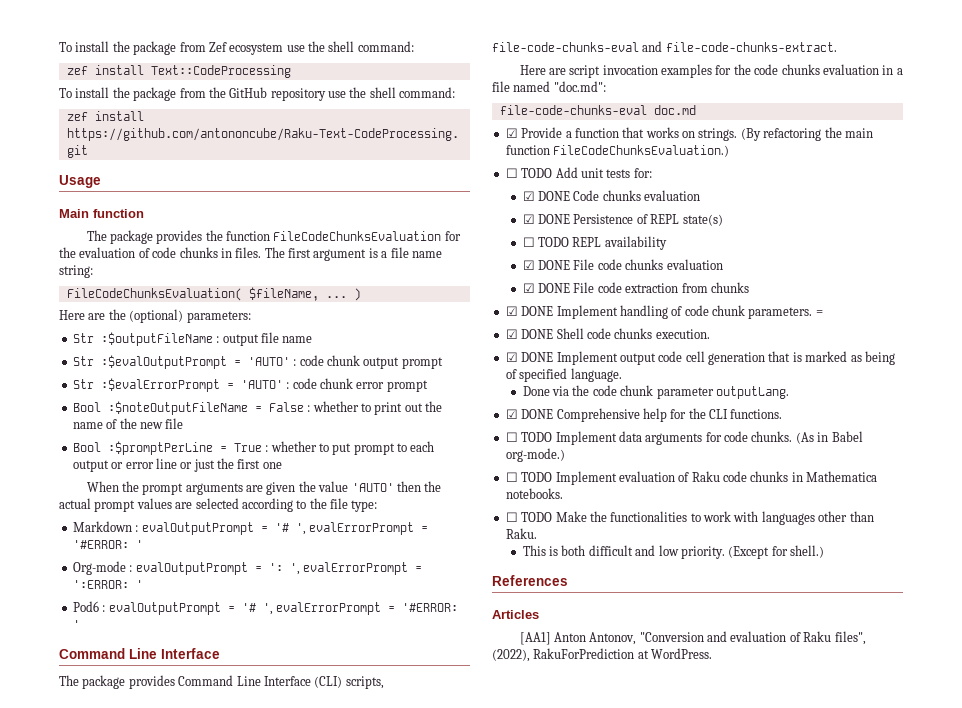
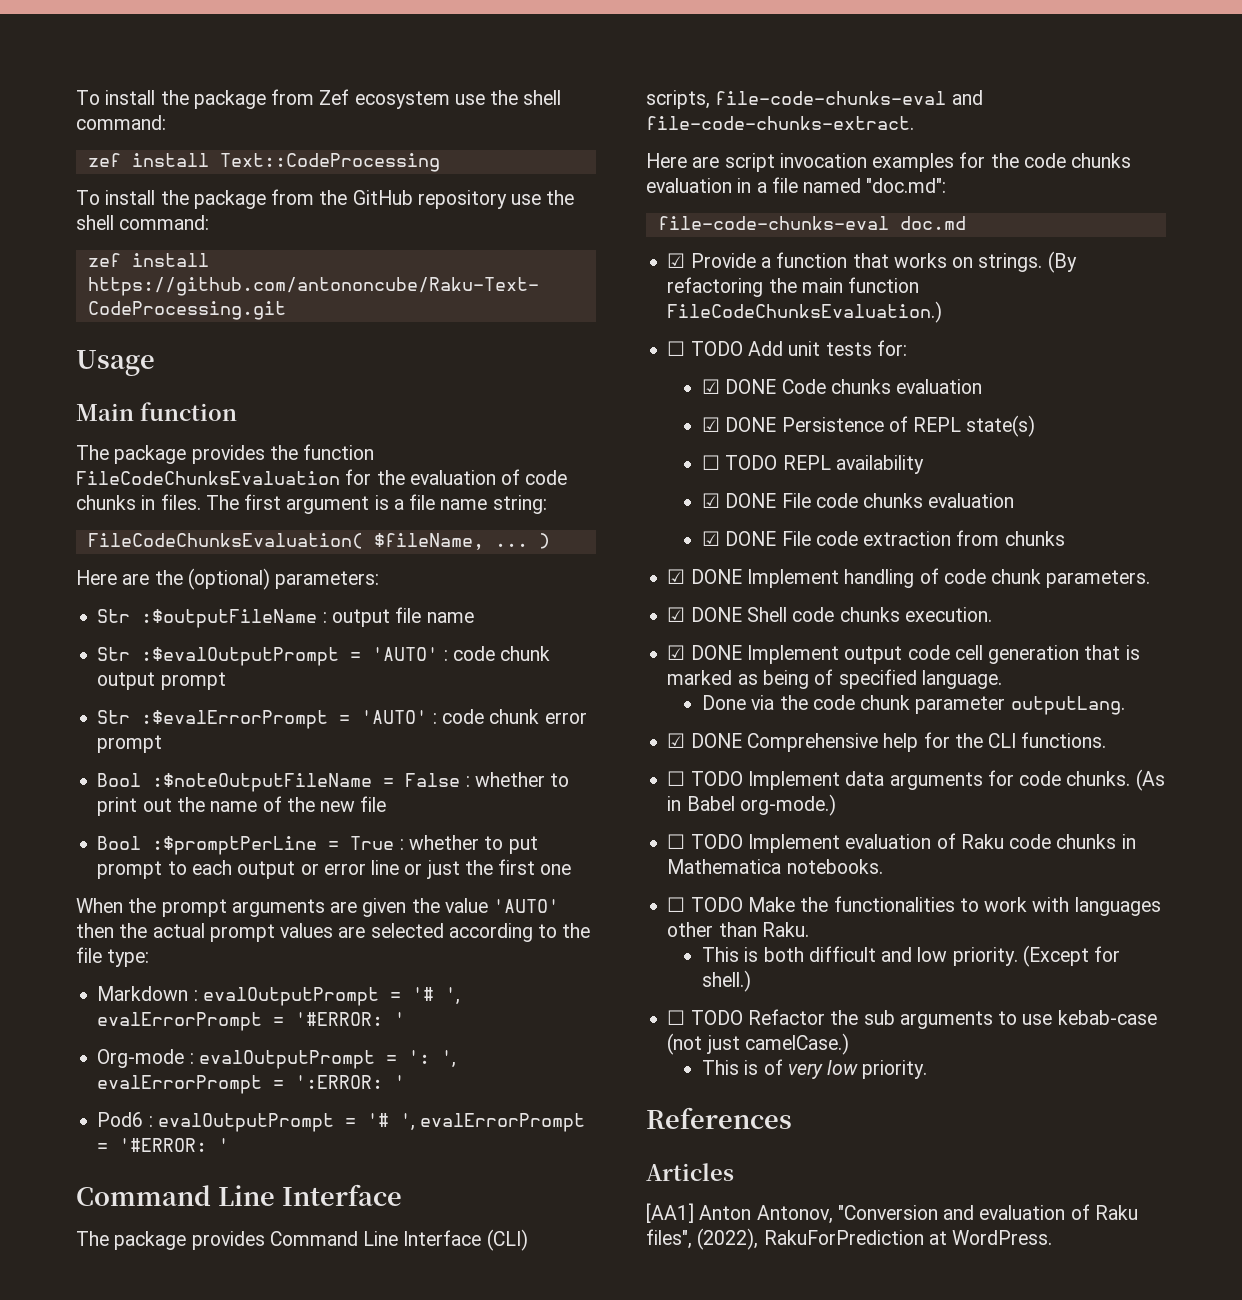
[815,310,823,316] = -> (1151, 579) none
(825, 551) none -> [667,1009,1157,1029] [667,1033,849,1055] [702,1059,928,1079] // ☐ TODO Refactor the sub arguments to use kebab-case (not just camelCase.) // This is of very low priority.

